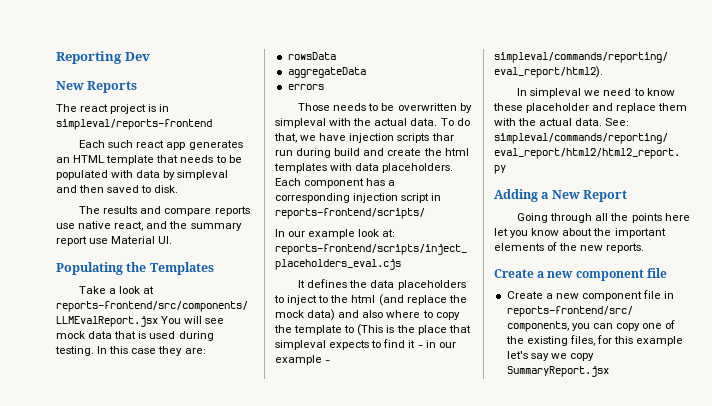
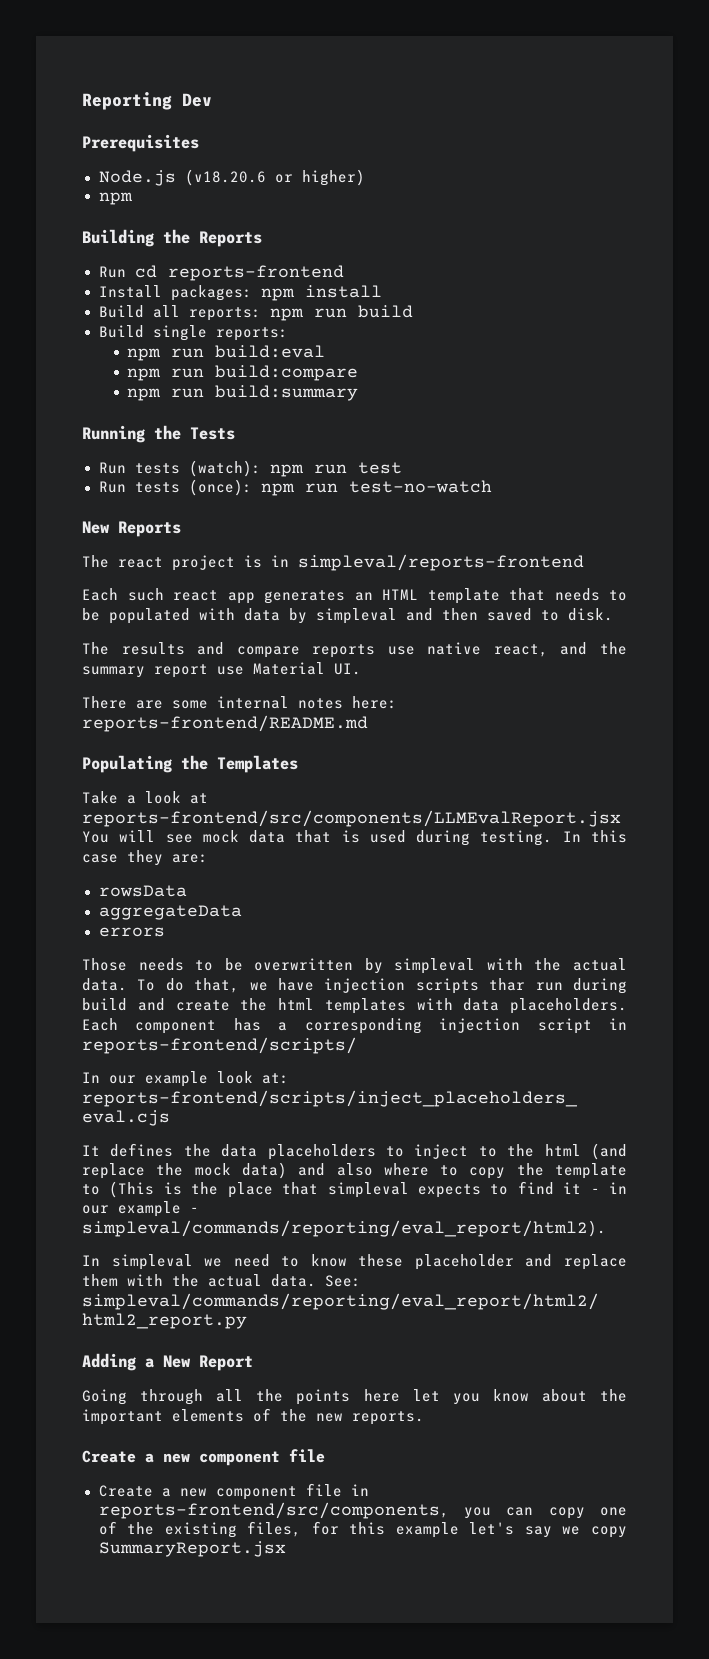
(150, 56) none -> [82,134,199,152] [98,169,365,186] [98,192,133,205] [82,229,262,247] [98,265,344,281] [98,285,382,301] [98,305,413,321] [98,325,288,341] [127,345,326,361] [127,365,359,381] [127,385,359,401] [82,425,235,443] [98,460,402,477] [98,479,492,496] // Prerequisites // Node.js (v18.20.6 or higher) // npm // Building the Reports // Run cd reports-frontend // Install packages: npm install // Build all reports: npm run build // Build single reports: // npm run build:eval // npm run build:compare // npm run build:summary // Running the Tests // Run tests (watch): npm run test // Run tests (once): npm run test-no-watch
(173, 240) none -> [82,696,397,709] [82,715,368,732] // There are some internal notes here: reports-frontend/README.md

